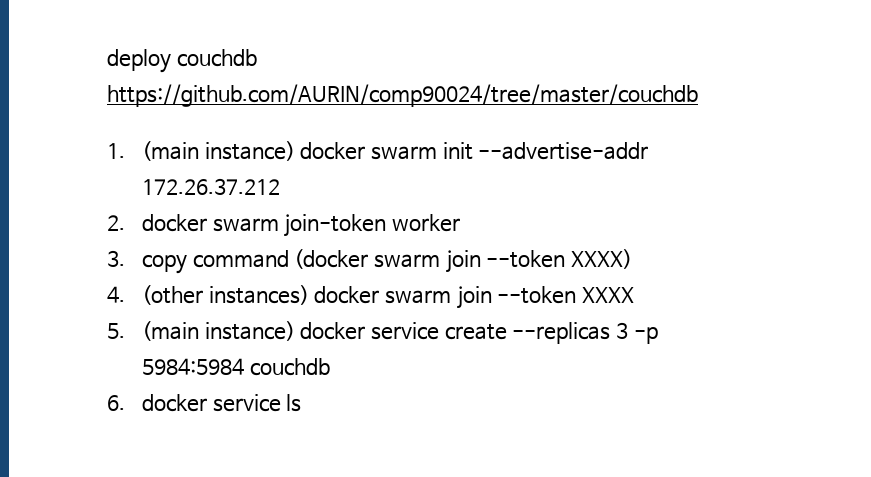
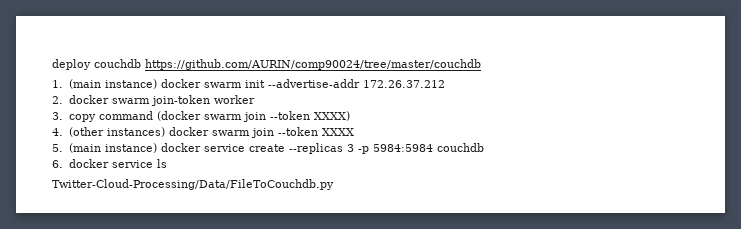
(302, 403) none -> [52,179,334,190] // Twitter-Cloud-Processing/Data/FileToCouchdb.py

